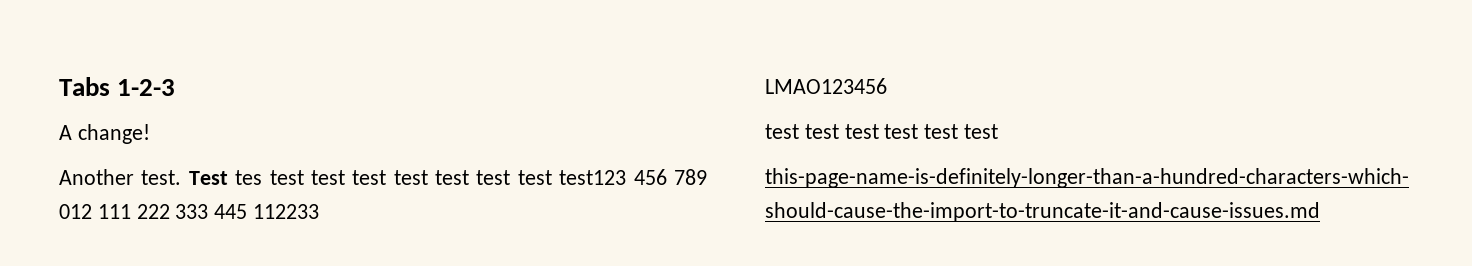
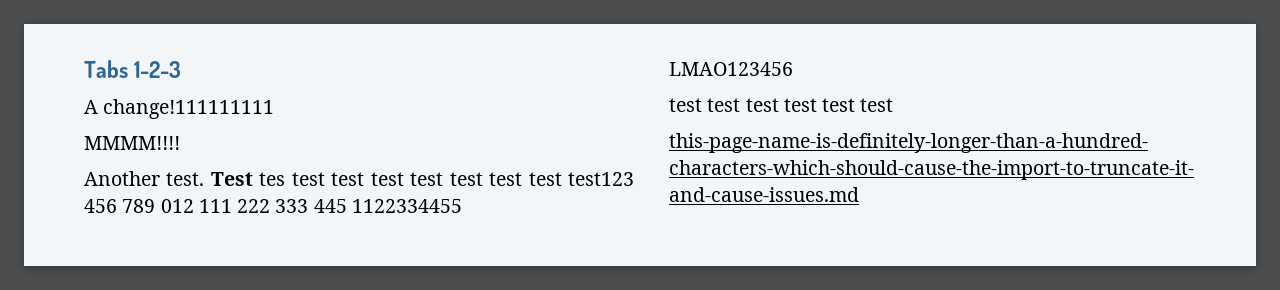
[77,124,150,144] change! -> [103,99,275,119] [84,136,180,150] change!111111111 // MMMM!!!!
[253,204,320,219] 112233 -> [351,199,462,213] 1122334455

